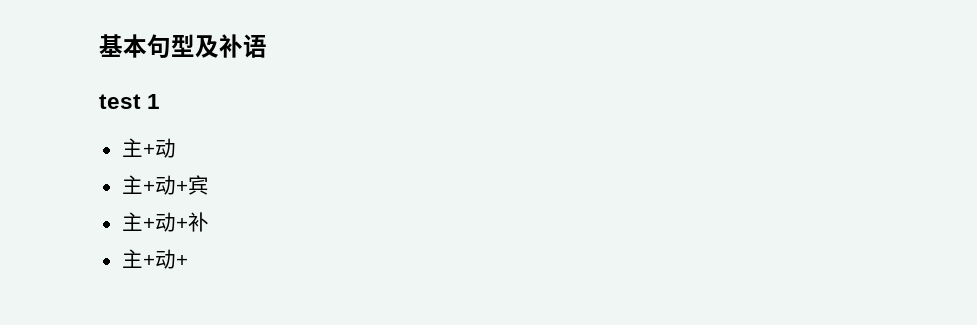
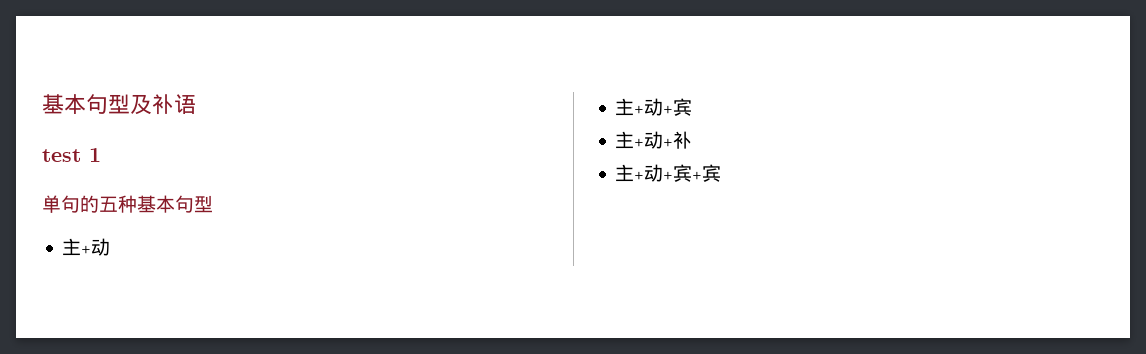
(161, 101) none -> [42,195,213,213] // 单句的五种基本句型
(188, 261) none -> [673,164,722,182] 宾+宾

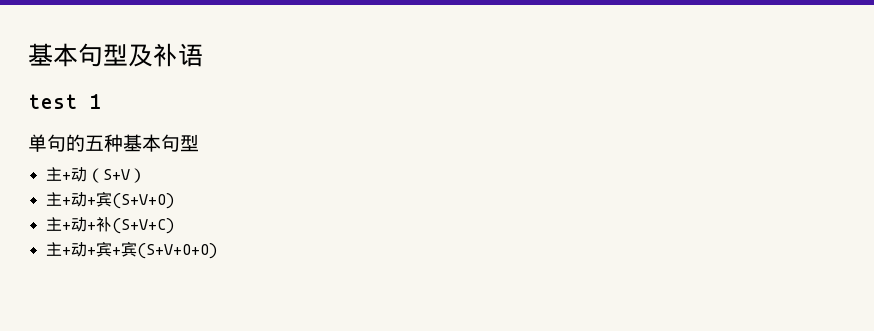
[615,98,693,116] // 主+动+宾 -> [86,168,146,183] [45,191,174,209] （S+V） // 主+动+宾(S+V+O)
(693, 140) none -> [111,218,174,234] (S+V+C)
(722, 173) none -> [136,243,217,259] (S+V+O+O)

